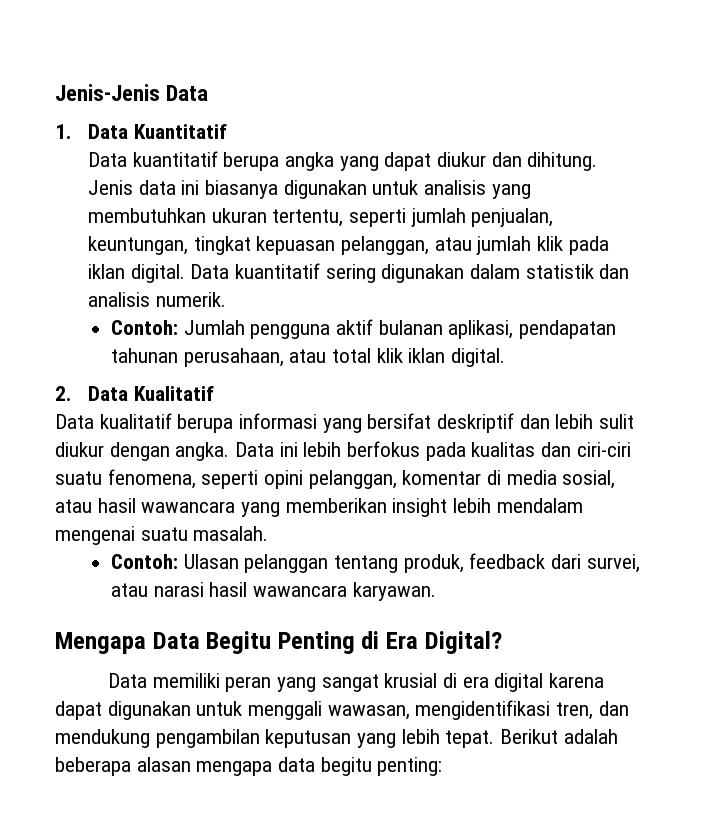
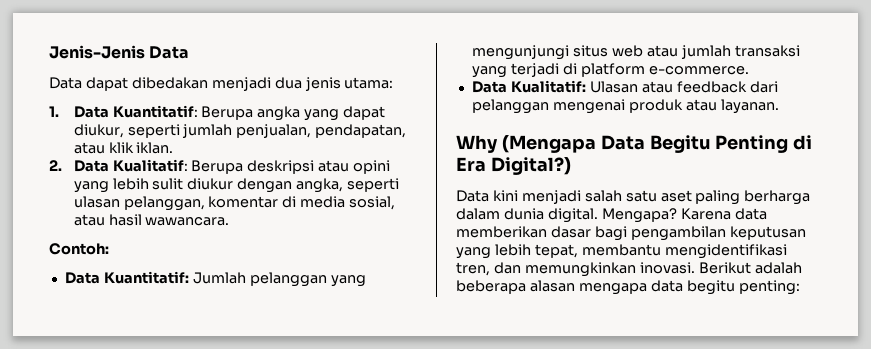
[55,124,227,139] [87,151,598,171] [87,180,531,199] [87,208,554,227] [87,236,609,255] [87,263,630,283] [87,292,226,307] [111,319,617,339] [111,348,506,367] [55,386,214,401] [55,413,635,433] [55,441,631,461] [55,469,304,489] 1. Data Kuantitatif // Data kuantitatif berupa angka yang dapat diukur dan dihitung. Jenis data ini biasanya digunakan untuk analisis yang membutuhkan ukuran tertentu, seperti jumlah penjualan, keuntungan, tingkat kepuasan pelanggan, atau jumlah klik pada iklan digital. Data kuantitatif sering digunakan dalam statistik dan analisis numerik. // Contoh: Jumlah pengguna aktif bulanan aplikasi, pendapatan tahunan perusahaan, atau total klik iklan digital. // 2. Data Kualitatif // Data kualitatif berupa informasi yang bersifat deskriptif dan lebih sulit diukur dengan angka. Data ini lebih berfokus pada kualitas dan ciri-ciri suatu fenomena, seperti opini -> [49,77,394,91] [49,105,386,121] [73,124,407,138] [73,142,174,154] [49,159,391,174] [73,178,400,193] [73,196,120,208] Data dapat dibedakan menjadi dua jenis utama: // 1. Data Kuantitatif: Berupa angka yang dapat diukur, seperti jumlah penjualan, pendapatan, atau klik iklan. // 2. Data Kualitatif: Berupa deskripsi atau opini yang lebih sulit diukur dengan angka, seperti ulasan
[141,498,583,517] [55,526,269,545] [111,553,640,573] [111,582,436,601] [55,632,146,654] wawancara yang memberikan insight lebih mendalam mengenai suatu masalah. // Contoh: Ulasan pelanggan tentang produk, feedback dari survei, atau narasi hasil wawancara karyawan. // Mengapa -> [145,217,230,226] [49,243,109,255] [64,271,366,287] [471,45,800,60] [471,63,749,78] [471,80,778,93] [471,99,779,114] [456,135,596,153] wawancara. // Contoh: // Data Kuantitatif: Jumlah pelanggan yang mengunjungi situs web atau jumlah transaksi yang terjadi di platform e-commerce. // Data Kualitatif: Ulasan atau feedback dari pelanggan mengenai produk atau layanan. // Why (Mengapa
[424,631,502,654] [107,673,604,692] [55,700,629,720] [55,729,495,748] Digital? // Data memiliki peran yang sangat krusial di era digital karena dapat digunakan untuk menggali wawasan, mengidentifikasi tren, dan mendukung pengambilan keputusan yang lebih tepat. -> [490,157,571,175] [456,190,811,205] [456,208,767,223] [456,226,806,241] [456,244,787,259] [456,262,695,277] Digital?) // Data kini menjadi salah satu aset paling berharga dalam dunia digital. Mengapa? Karena data memberikan dasar bagi pengambilan keputusan yang lebih tepat, membantu mengidentifikasi tren, dan memungkinkan inovasi.

